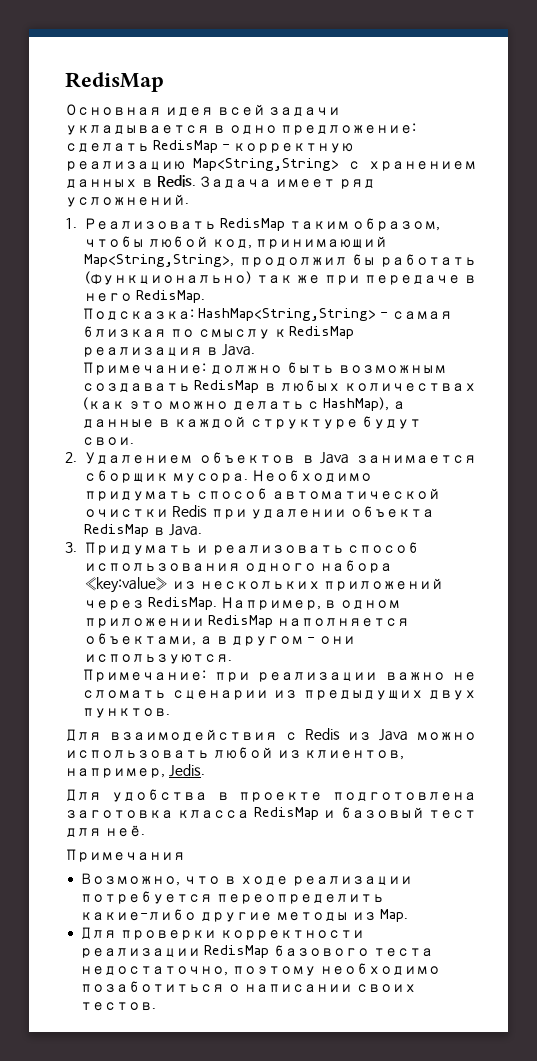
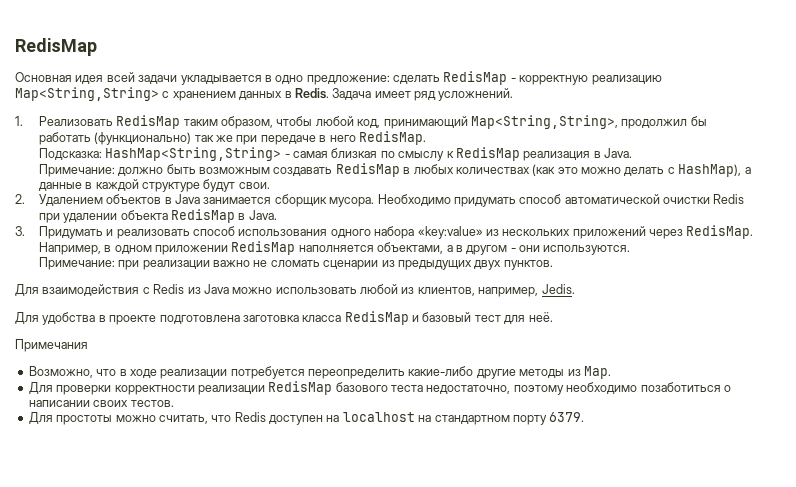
(157, 1006) none -> [28,412,585,425] // Для простоты можно считать, что Redis доступен на localhost на стандартном порту 6379.

